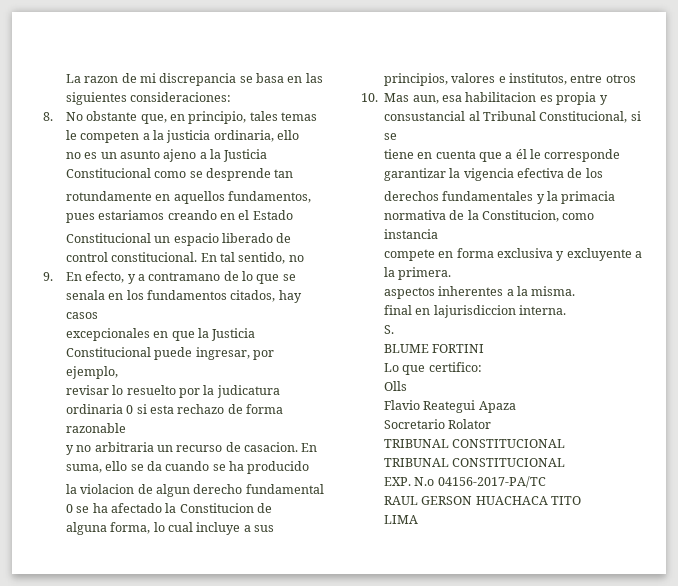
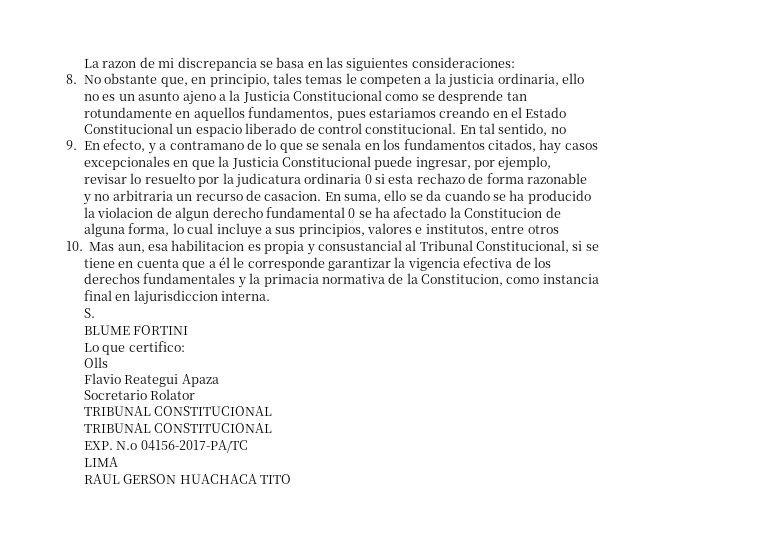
[383,248,643,261] [383,267,452,280] [383,286,576,299] // compete en forma exclusiva y excluyente a la primera. // aspectos inherentes a la misma. -> (599, 279) none
(546, 482) none -> [84,457,119,467] // LIMA
[383,515,418,524] // LIMA -> (292, 479) none

